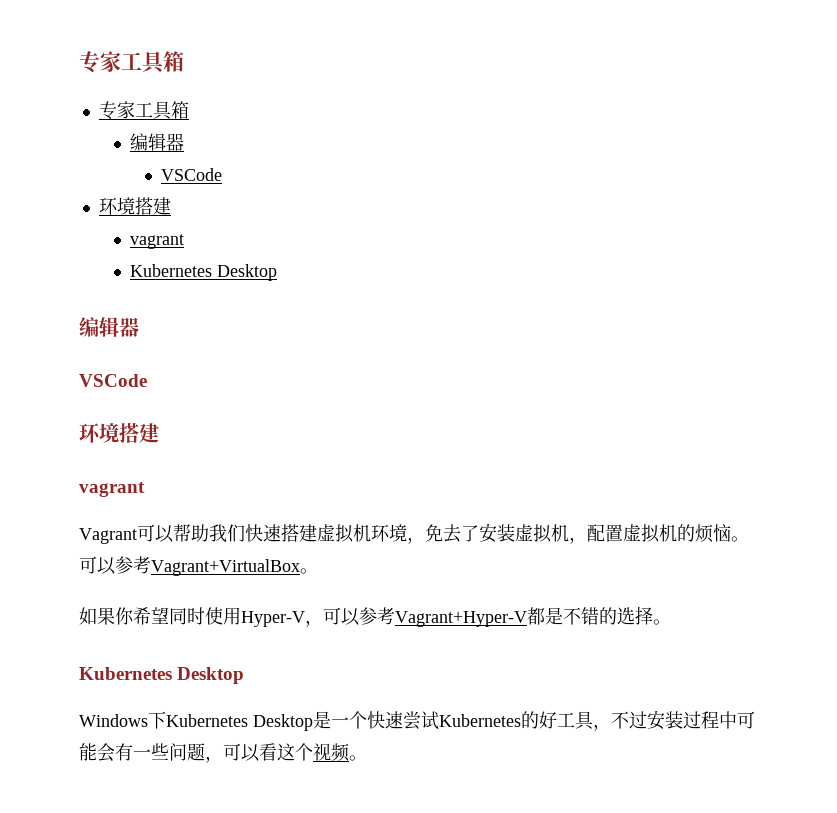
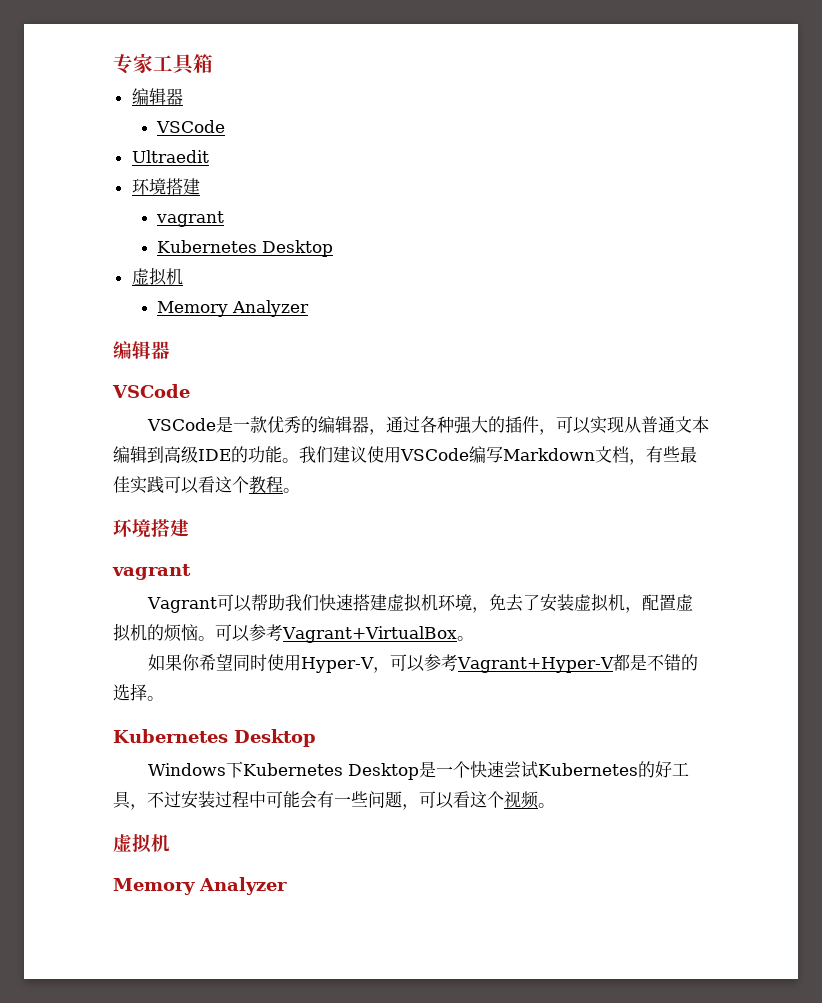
[79,51,184,74] [98,101,189,120] [129,133,184,151] [160,168,222,181] 专家工具箱 // 专家工具箱 // 编辑器 // VSCode -> [113,53,213,75] [131,88,183,105] [156,120,226,133] [131,150,209,163] 专家工具箱 // 编辑器 // VSCode // Ultraedit
[79,317,139,337] [79,374,147,387] // 编辑器 // VSCode -> [131,267,183,286] [157,300,310,317] [113,341,170,359] [112,384,190,398] [146,416,709,435] [113,446,697,465] [113,476,300,494] // 虚拟机 // Memory Analyzer // 编辑器 // VSCode // VSCode是一款优秀的编辑器，通过各种强大的插件，可以实现从普通文本编辑到高级IDE的功能。我们建议使用VSCode编写Markdown文档，有些最佳实践可以看这个教程。
(367, 758) none -> [113,834,170,853] [113,877,287,895] // 虚拟机 // Memory Analyzer

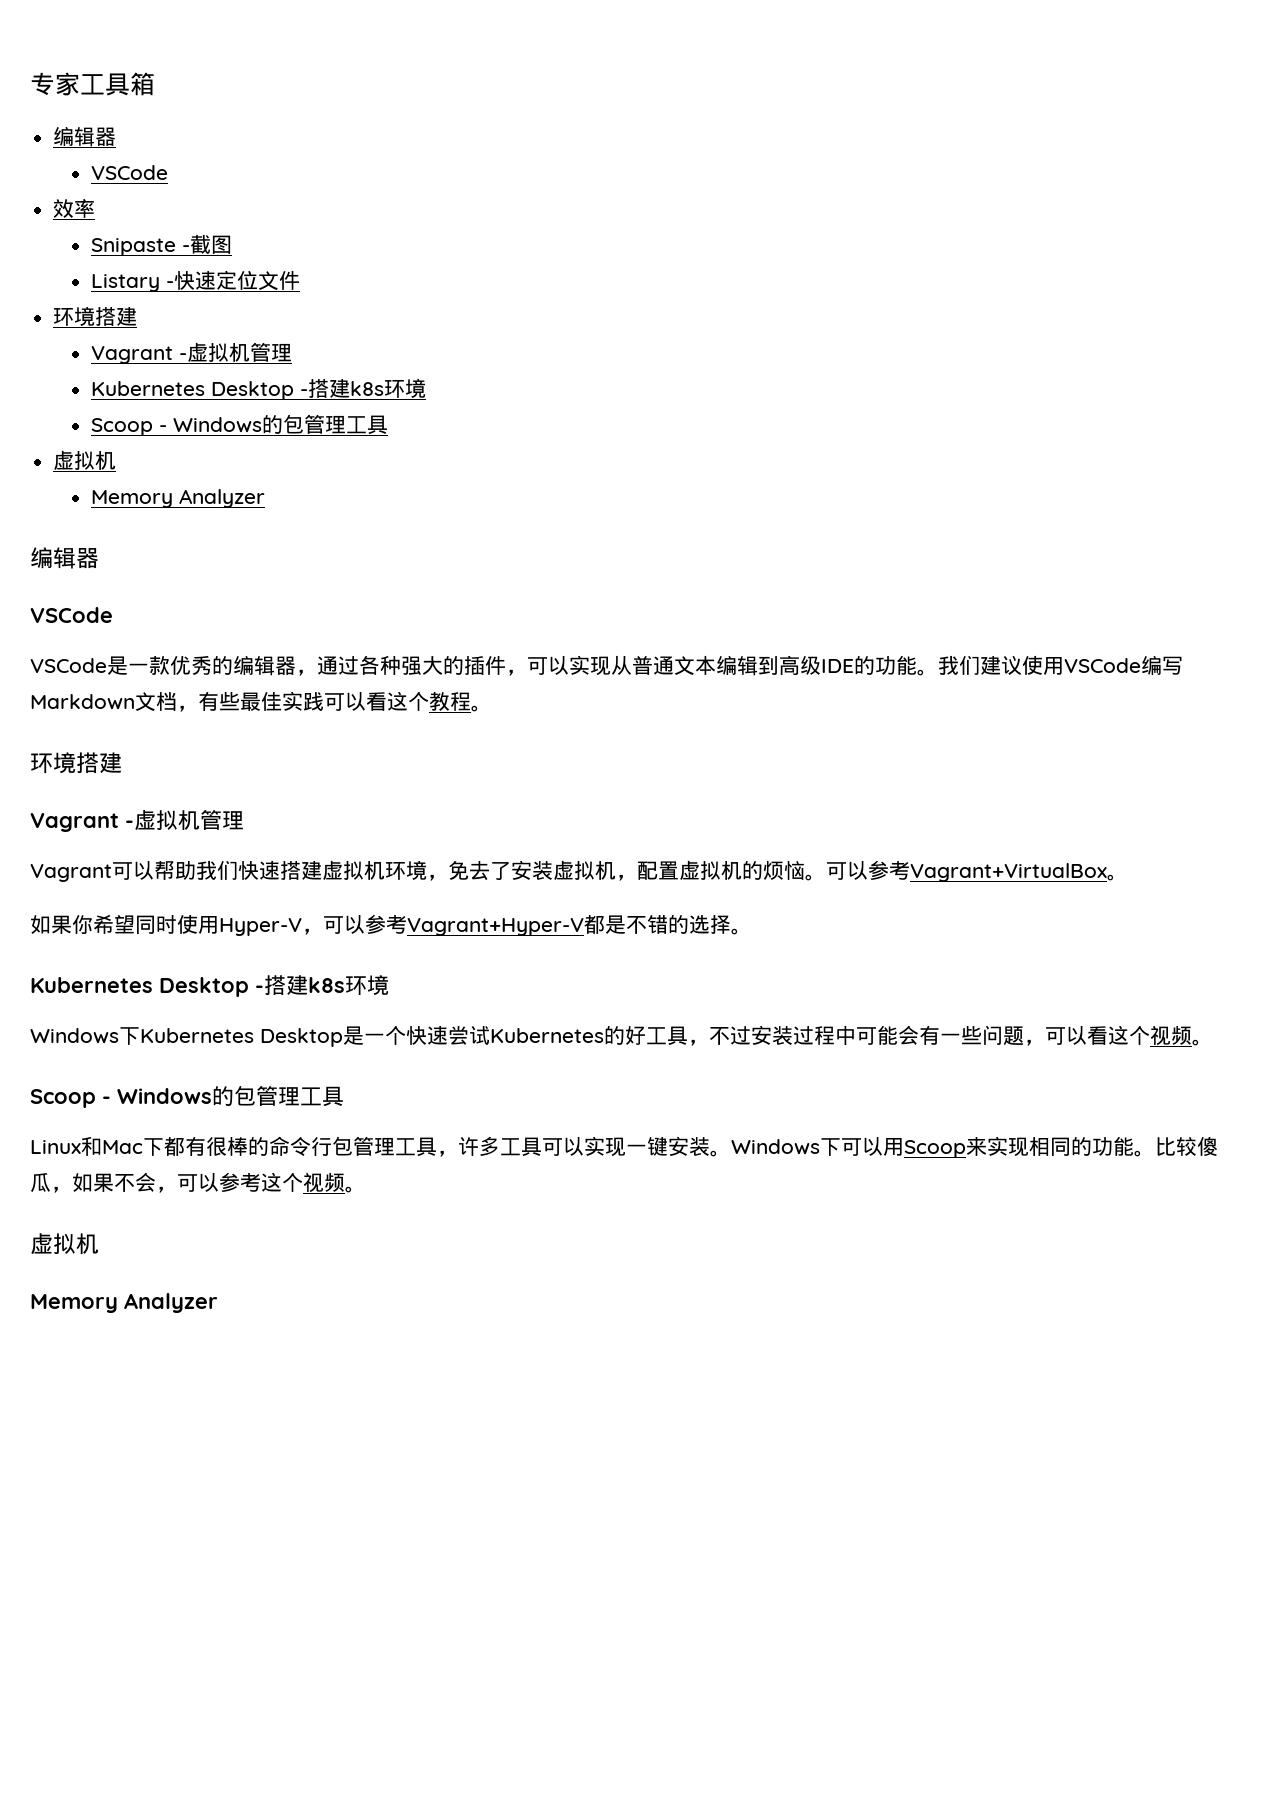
[131,150,209,163] [131,178,200,195] [156,211,225,227] [157,240,334,257] Ultraedit // 环境搭建 // vagrant // Kubernetes Desktop -> [53,198,96,218] [90,234,232,256] [90,270,300,292] [53,306,138,326] [90,342,292,364] [90,378,426,400] [90,414,388,436] 效率 // Snipaste -截图 // Listary -快速定位文件 // 环境搭建 // Vagrant -虚拟机管理 // Kubernetes Desktop -搭建k8s环境 // Scoop - Windows的包管理工具
[112,564,191,580] vagrant -> [30,810,244,832] Vagrant -虚拟机管理
(316, 738) none -> [255,975,389,996] -搭建k8s环境
(555, 805) none -> [30,1086,344,1108] [30,1136,1218,1158] [30,1172,366,1193] // Scoop - Windows的包管理工具 // Linux和Mac下都有很棒的命令行包管理工具，许多工具可以实现一键安装。Windows下可以用Scoop来实现相同的功能。比较傻瓜，如果不会，可以参考这个视频。

